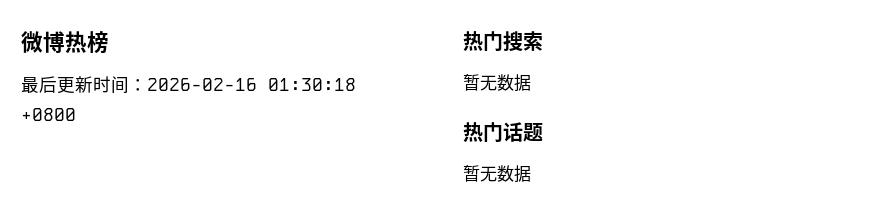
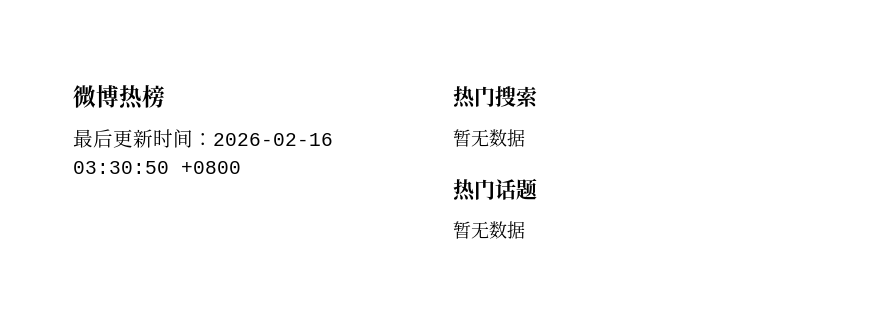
[268,78,356,91] 01:30:18 -> [73,161,169,174] 03:30:50

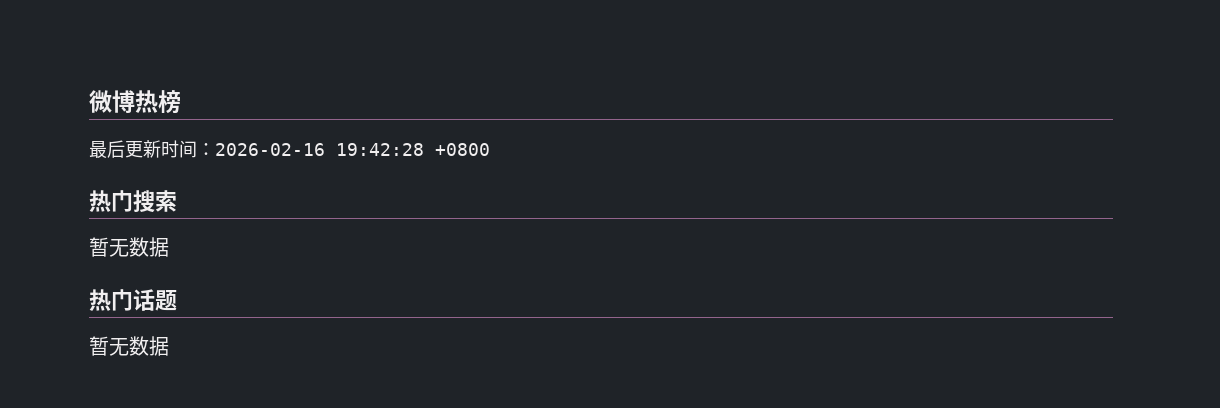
[73,161,169,174] 03:30:50 -> [336,143,424,156] 19:42:28

